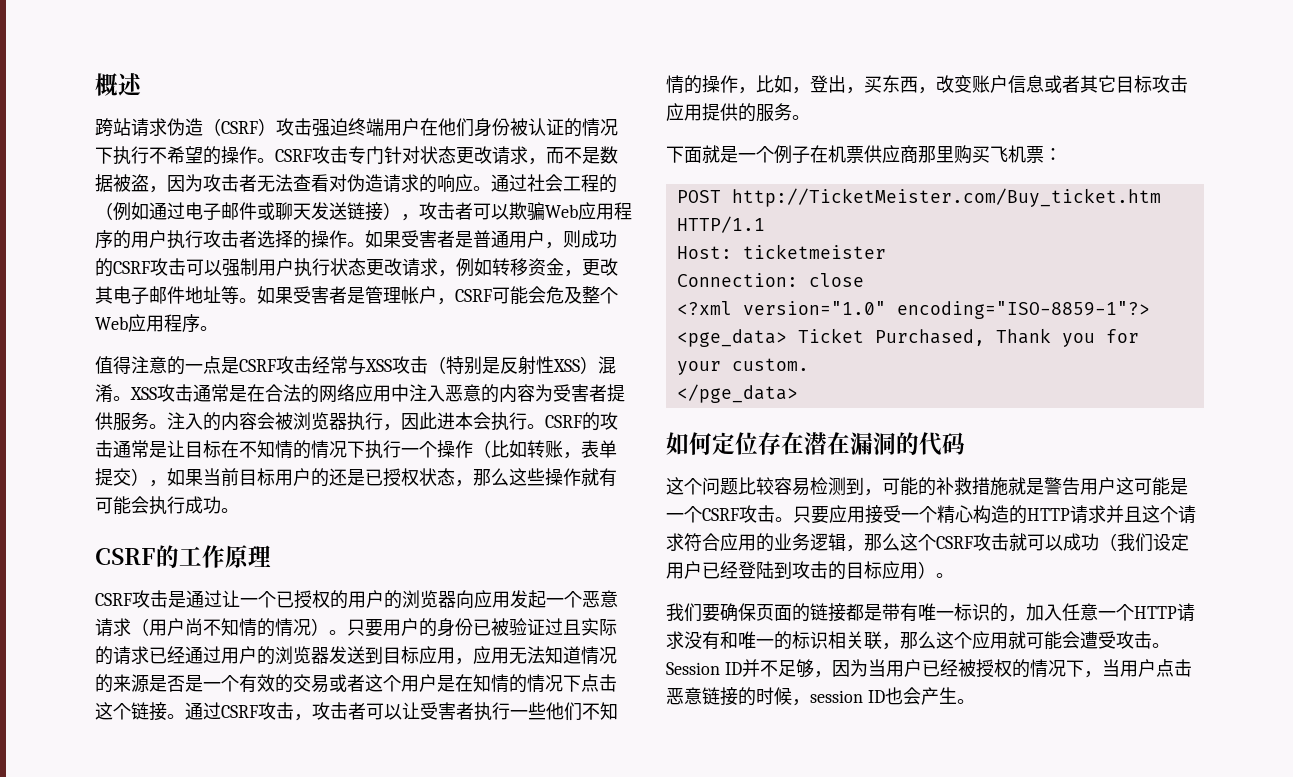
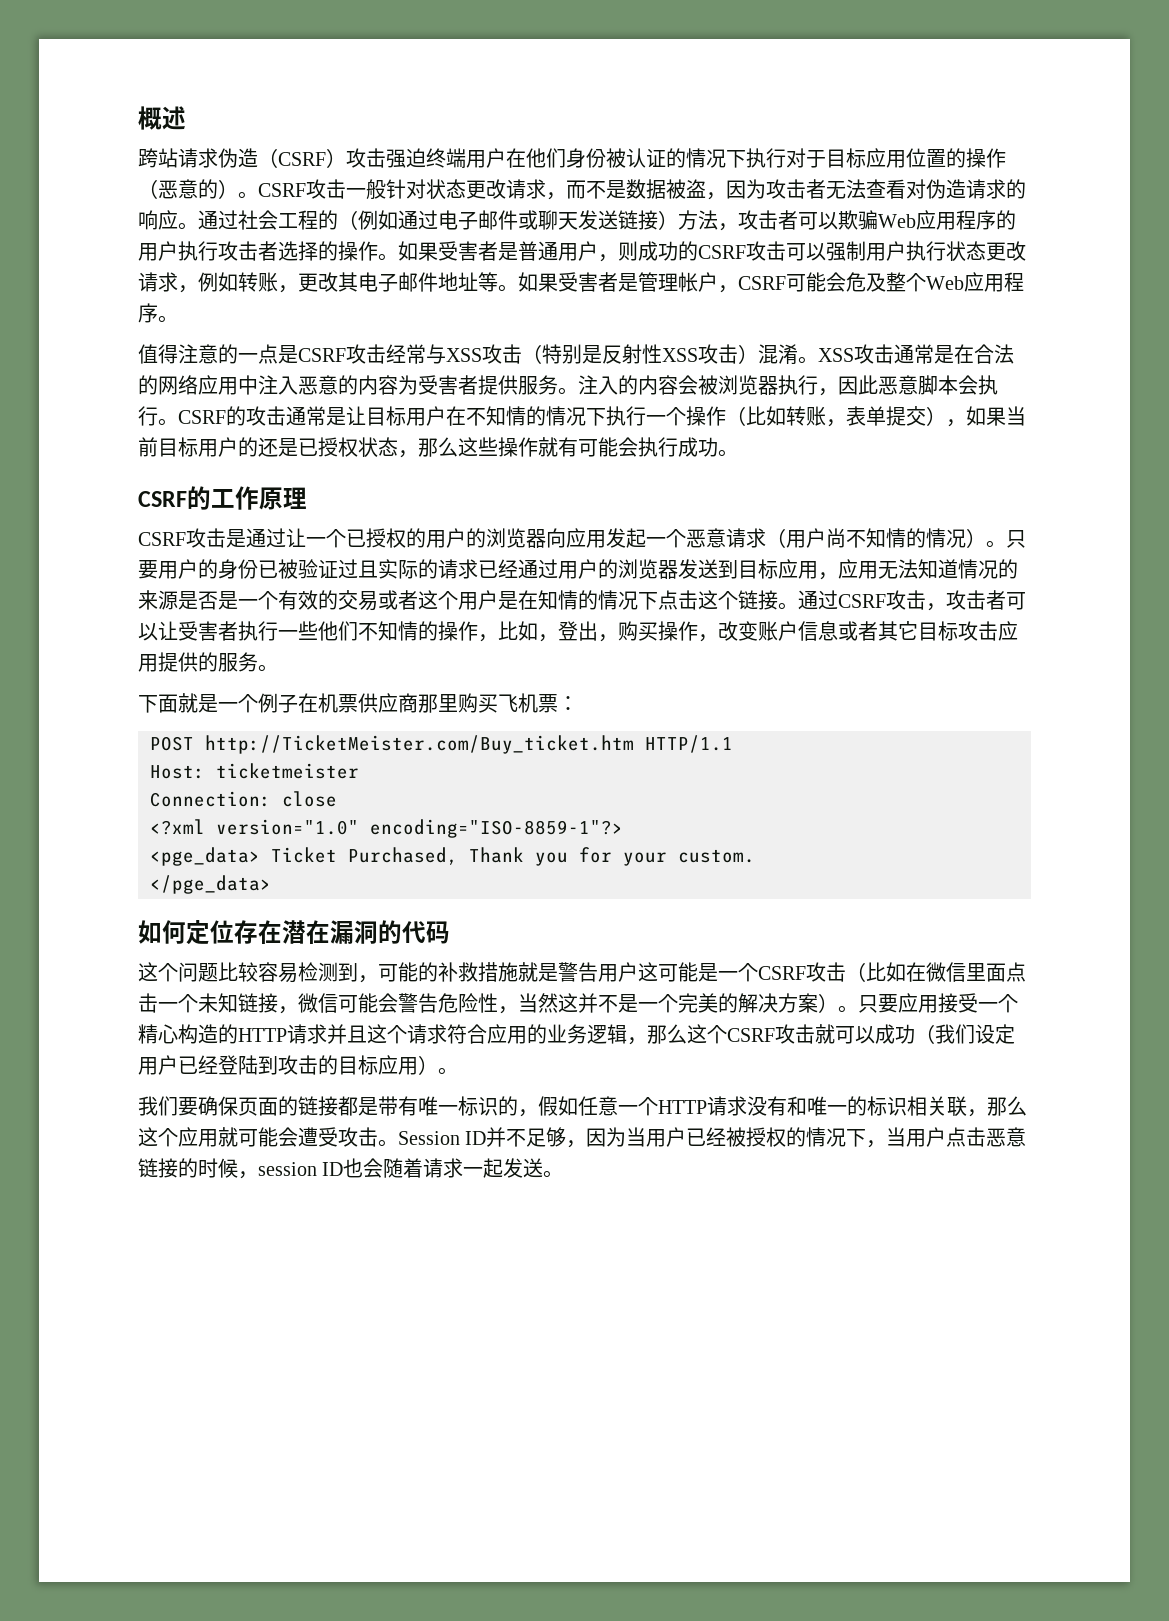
[149,146,257,165] 不希望的操作 -> [786,148,1006,168] [138,179,238,199] 对于目标应用位置的操作（恶意的）
[348,146,384,164] 专门 -> [346,179,386,199] 一般
(401, 211) none -> [678,210,718,230] 方法
[510,258,564,276] 移资金 -> [258,272,278,292] 账
(580, 365) none -> [698,344,738,364] 攻击
[437,412,455,430] 进 -> [878,375,938,395] 恶意脚
(221, 449) none -> [406,406,446,426] 用户
[864,75,918,93] 买东西 -> [618,621,698,641] 购买操作
(775, 514) none -> [846,962,1026,982] [138,993,838,1014] （比如在微信里面点击一个未知链接，微信可能会警告危险性，当然这并不是一个完美的解决方案）
[1026,603,1062,621] 加入 -> [538,1096,578,1116] 假如
[920,687,957,705] 产生 -> [383,1158,544,1178] 随着请求一起发送

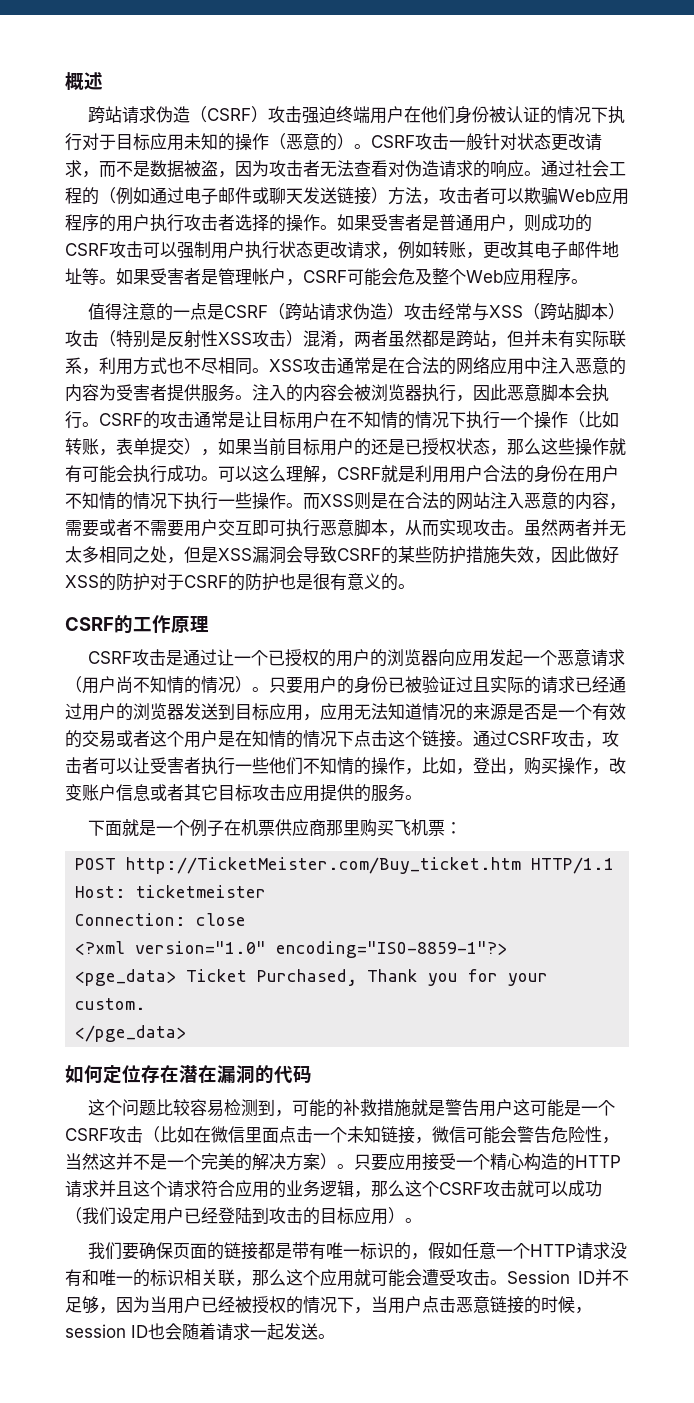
[906,148,946,168] 位置 -> [184,133,218,150] 未知
(346, 355) none -> [268,303,405,321] （跨站请求伪造）
(482, 355) none -> [523,303,626,321] （跨站脚本）
(798, 354) none -> [337,330,626,348] [65,357,252,375] ，两者虽然都是跨站，但并未有实际联系，利用方式也不尽相同
(738, 453) none -> [218,465,619,483] [65,492,626,510] [65,519,626,537] [65,546,619,564] [65,573,415,591] 可以这么理解，CSRF就是利用用户合法的身份在用户不知情的情况下执行一些操作。而XSS则是在合法的网站注入恶意的内容，需要或者不需要用户交互即可执行恶意脚本，从而实现攻击。虽然两者并无太多相同之处，但是XSS漏洞会导致CSRF的某些防护措施失效，因此做好XSS的防护对于CSRF的防护也是很有意义的。

